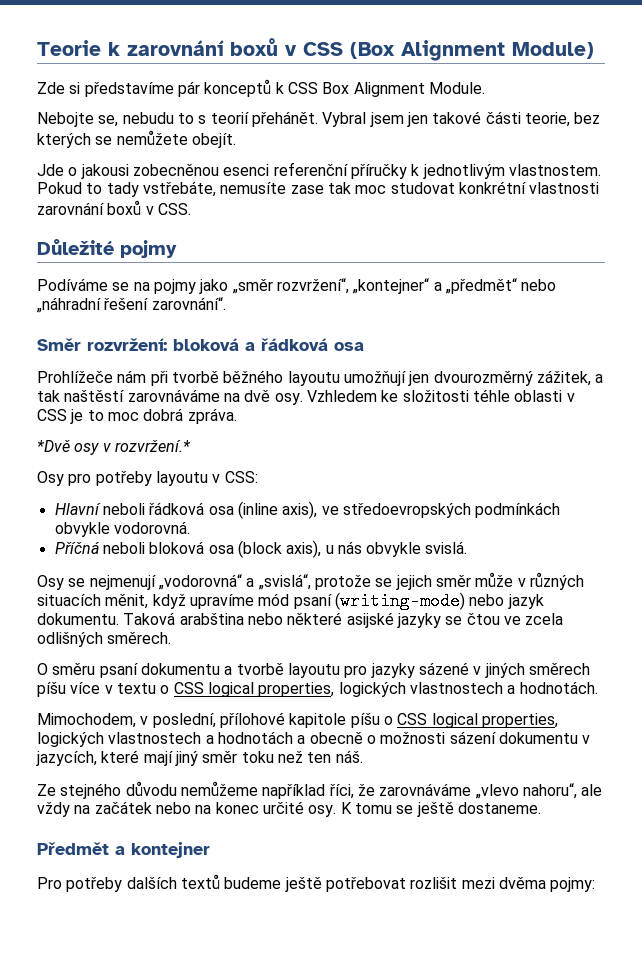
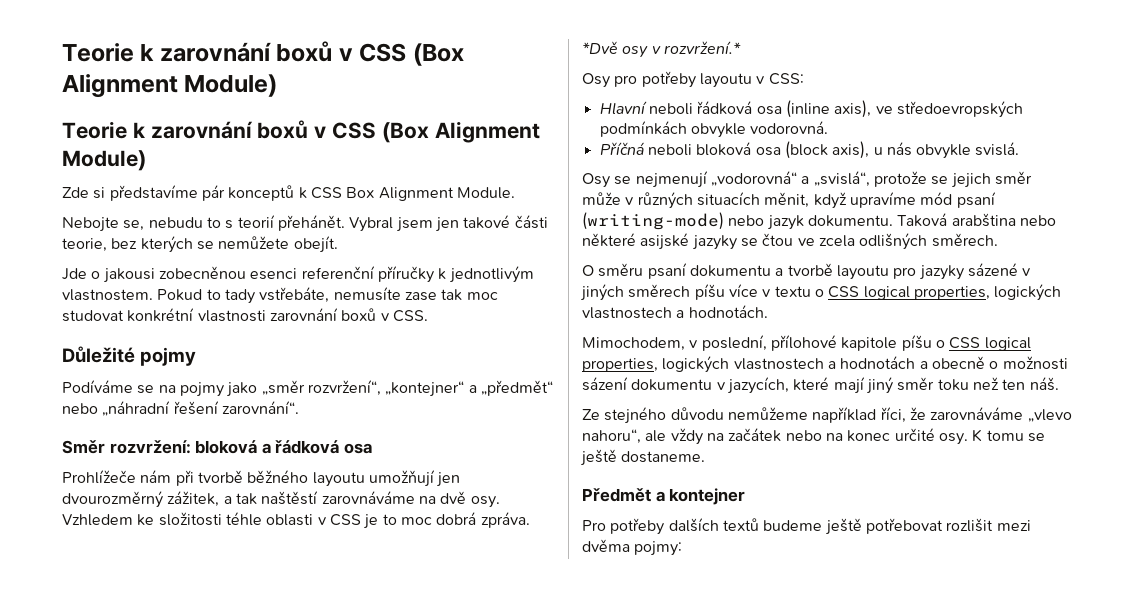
[37,38,594,61] Teorie k zarovnání boxů v CSS (Box Alignment Module) -> [62,41,464,66] [62,74,278,98] [62,120,540,143] [62,150,146,171] Teorie k zarovnání boxů v CSS (Box Alignment Module) // Teorie k zarovnání boxů v CSS (Box Alignment Module)

